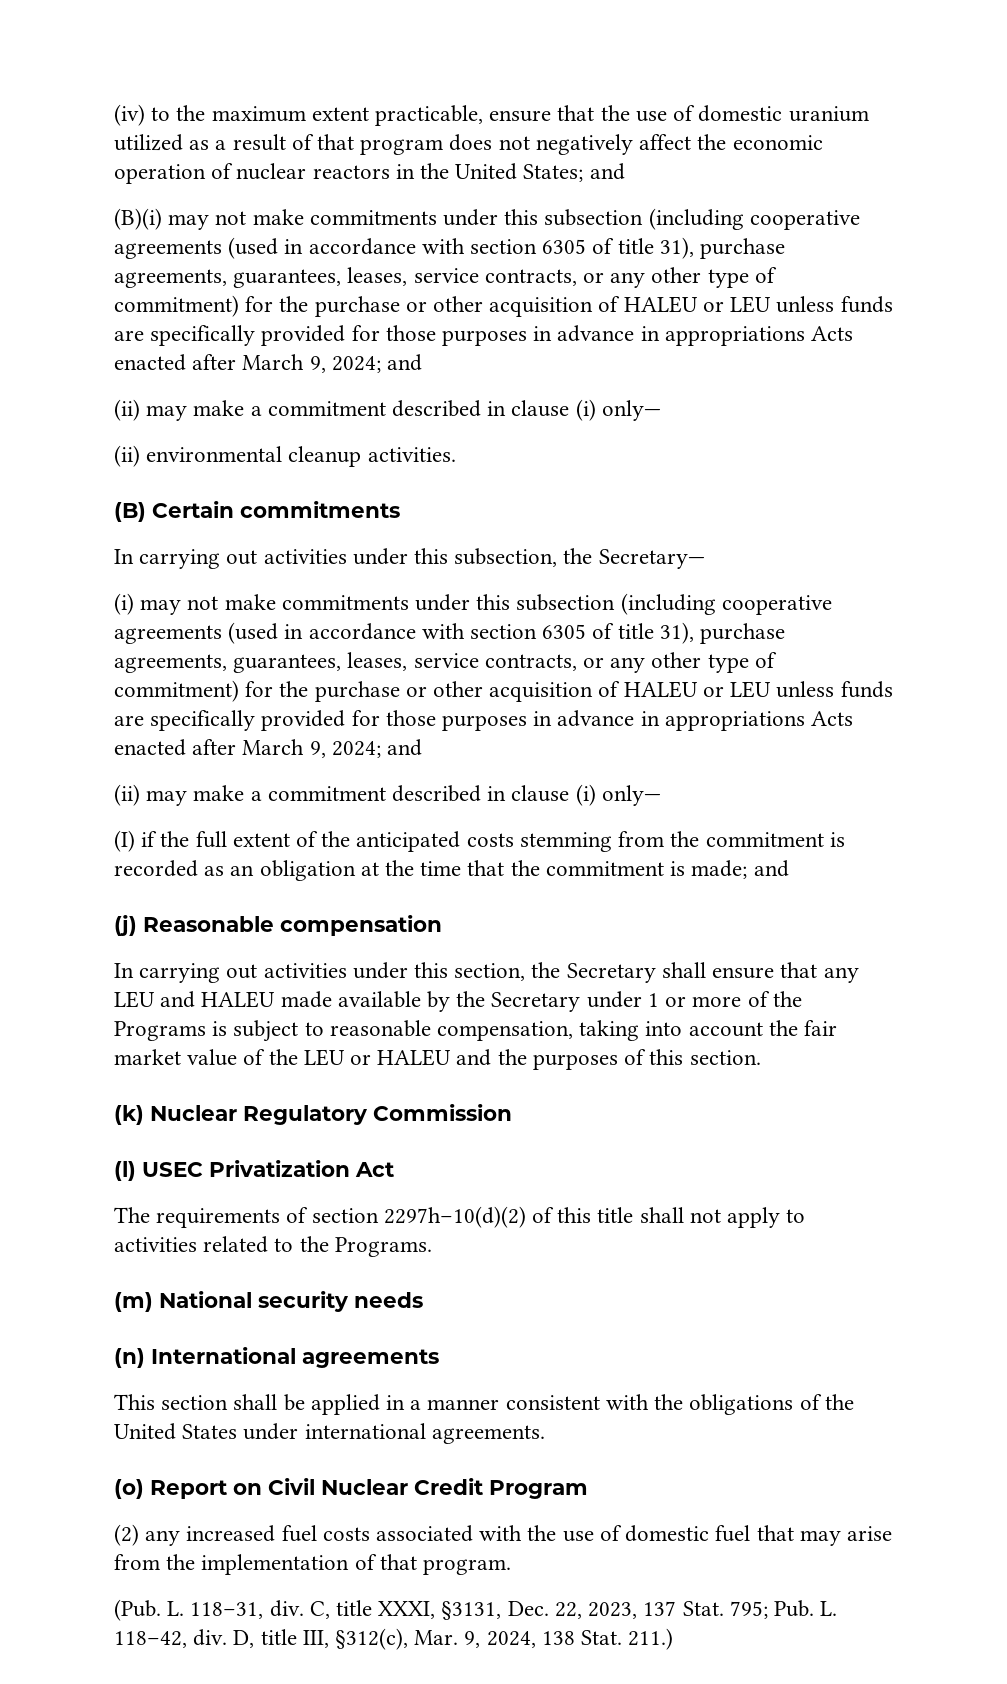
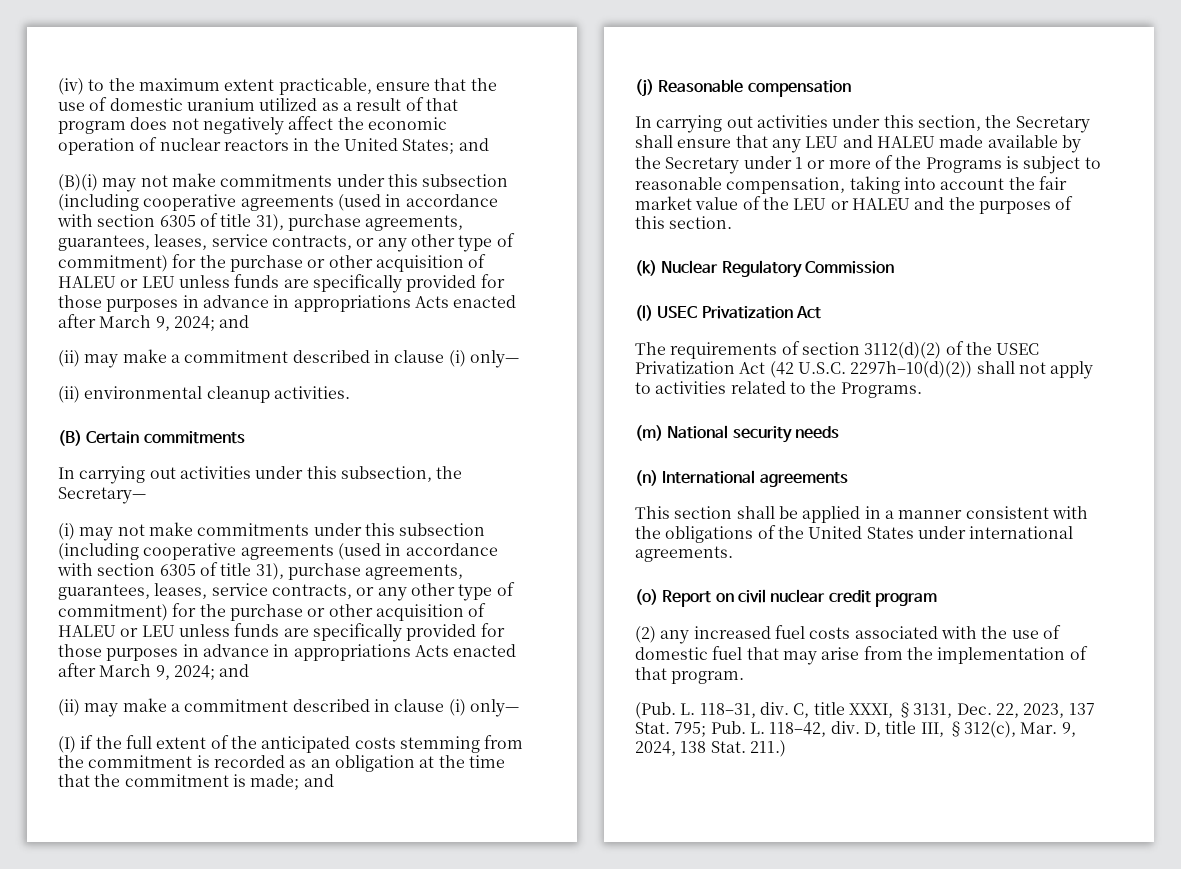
[383,1206,634,1228] 2297h–10(d)(2) of this title -> [864,341,1040,359] [635,361,973,378] 3112(d)(2) of the USEC Privatization Act (42 U.S.C. 2297h–10(d)(2))
[268,1478,588,1499] Civil Nuclear Credit Program -> [737,589,937,607] civil nuclear credit program

